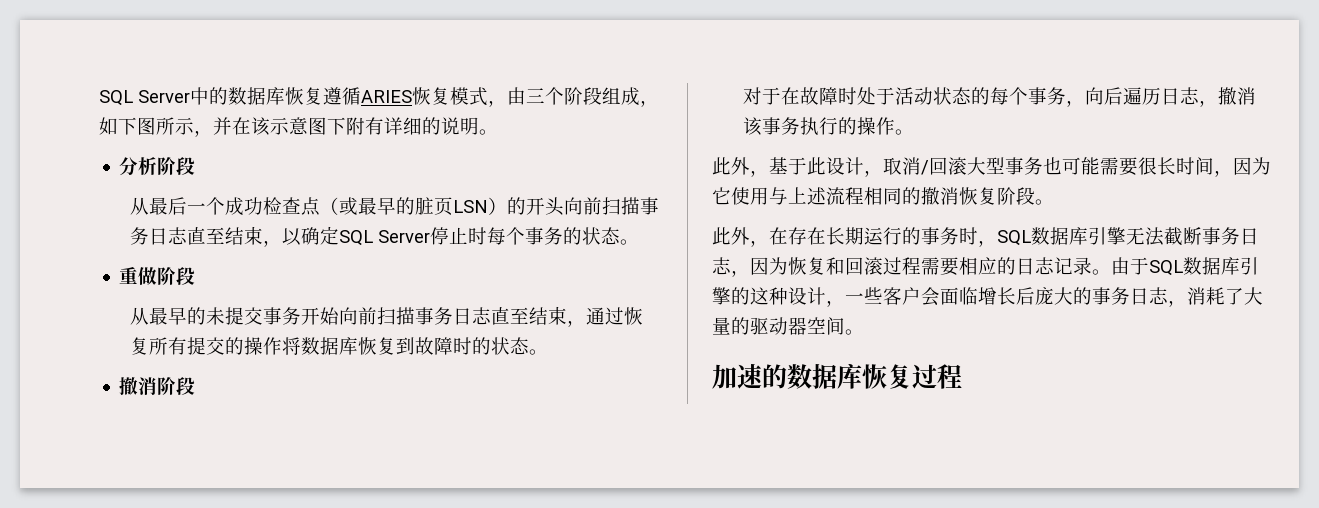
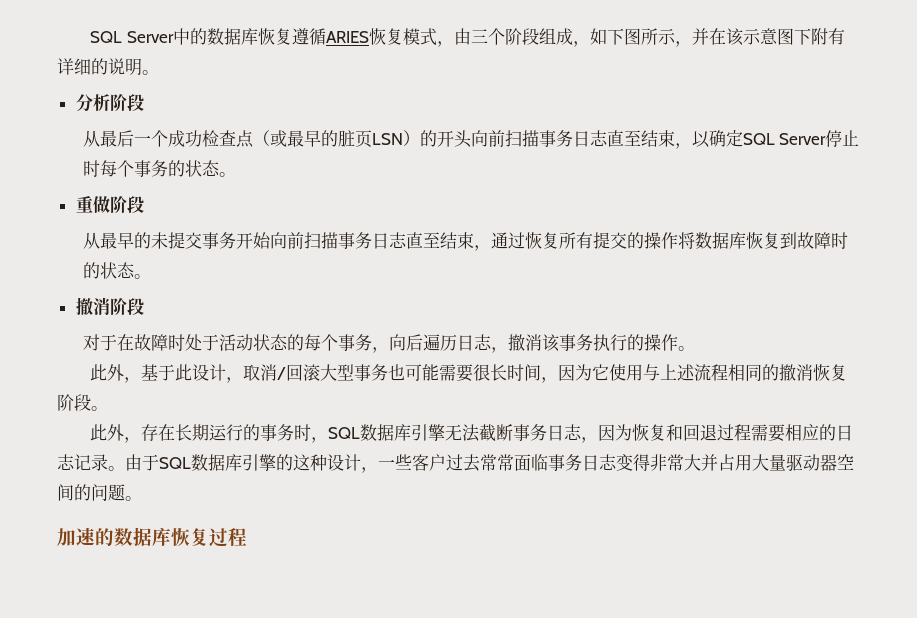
[769,227,788,245] 在 -> (141, 440) none
[864,257,883,275] 滚 -> [699,424,717,441] 退
[921,287,1263,307] [712,317,750,335] 会面临增长后庞大的事务日志，消耗了大量的 -> [446,454,786,472] 过去常常面临事务日志变得非常大并占用大量
(845, 326) none -> [74,484,125,501] 的问题

